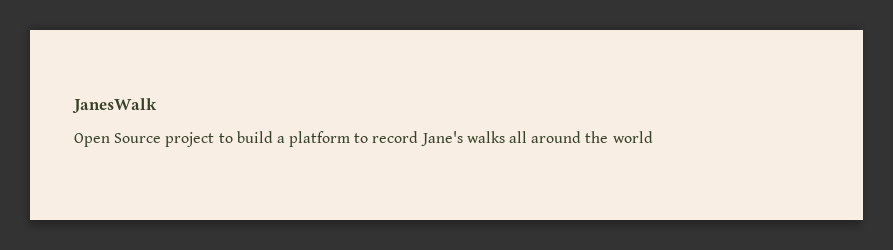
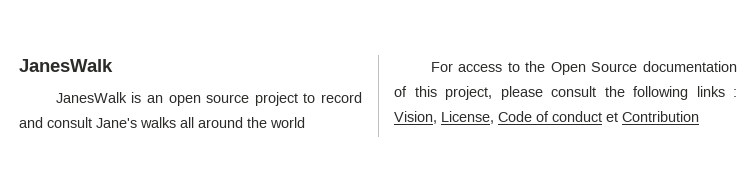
[74,131,419,147] Open Source project to build a platform to record -> [55,92,362,106] [19,117,92,128] JanesWalk is an open source project to record and consult
(653, 137) none -> [430,61,737,75] [394,86,737,100] [394,111,699,124] // For access to the Open Source documentation of this project, please consult the following links : Vision, License, Code of conduct et Contribution

